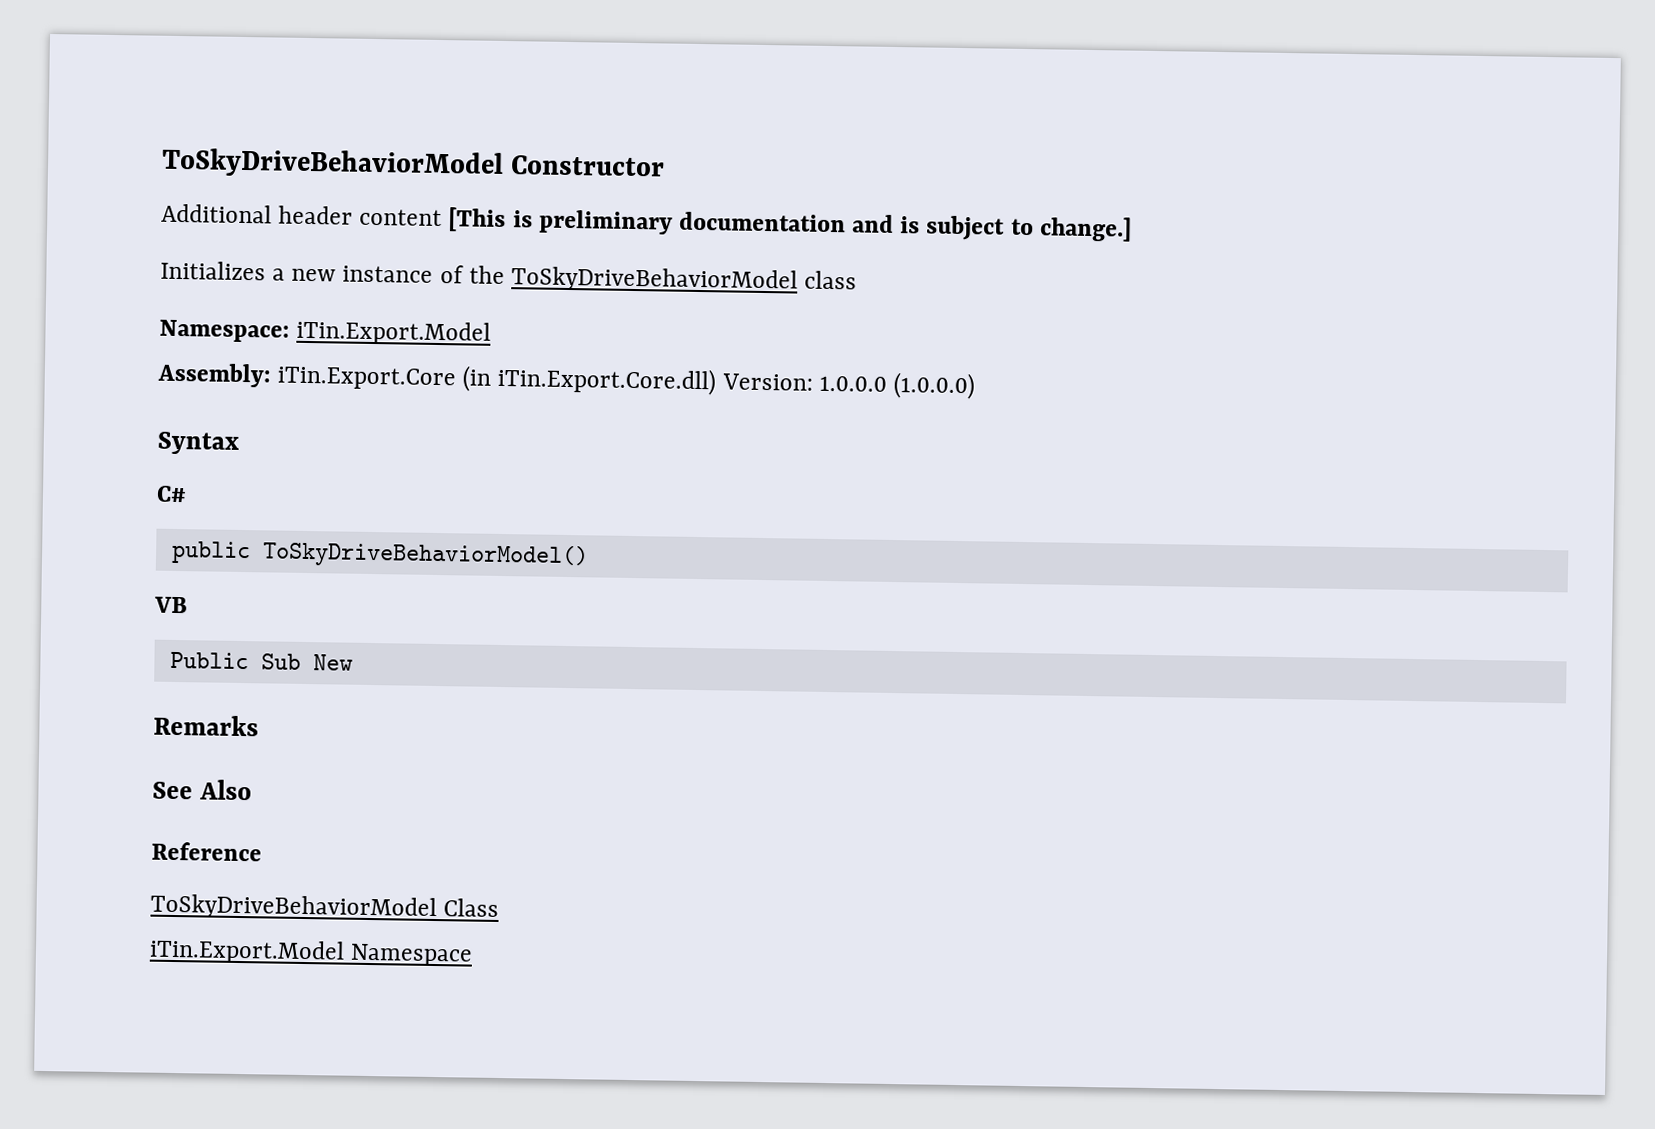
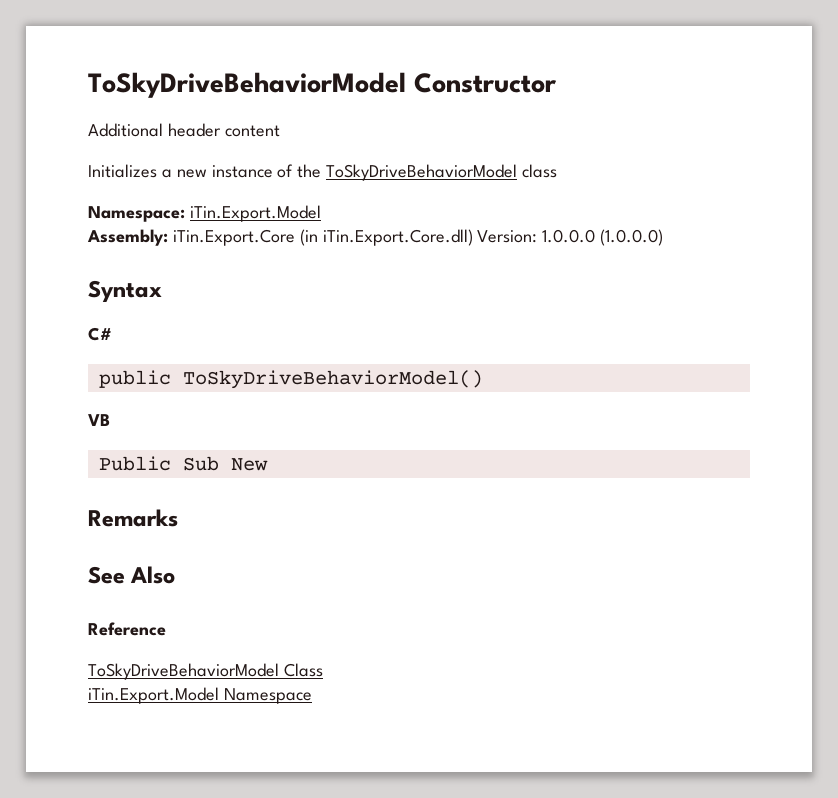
[448,207,1132,242] [This is preliminary documentation and is subject to change.] -> (280, 131) none

